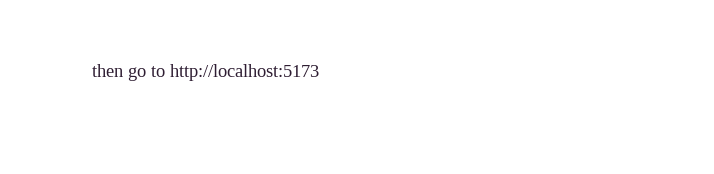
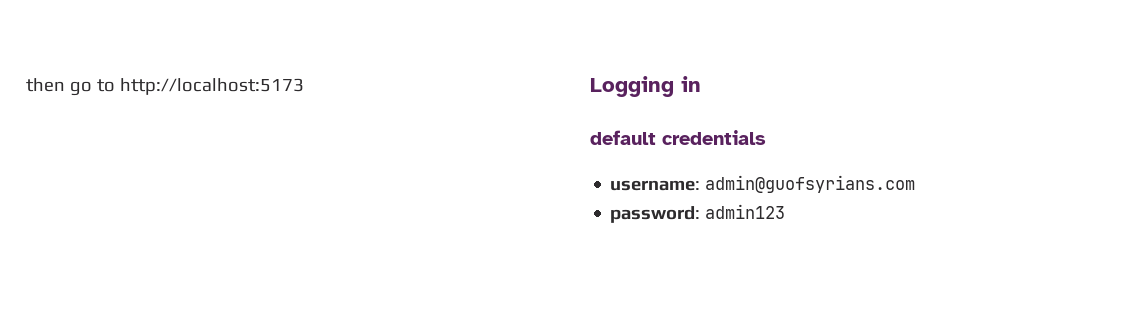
(319, 72) none -> [590,76,701,97] [590,130,766,145] [610,175,916,193] [610,204,786,223] // Logging in // default credentials // username: admin@guofsyrians.com // password: admin123

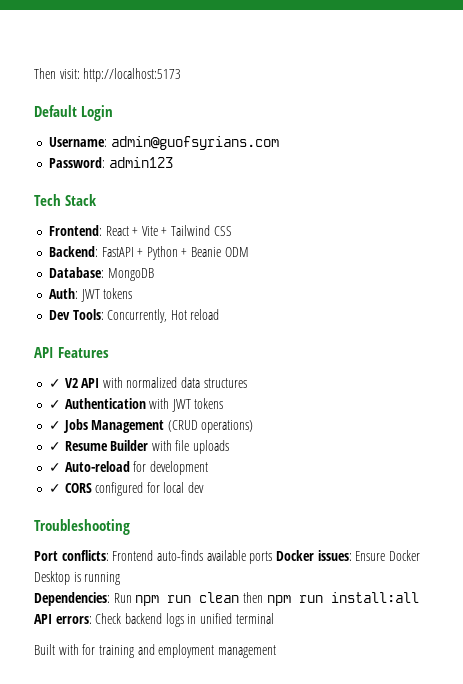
[26,78,304,96] [590,76,701,97] [590,130,766,145] [610,180,701,191] then go to http://localhost:5173 // Logging in // default credentials // username: -> [34,68,182,82] [34,105,114,121] [48,137,107,147] Then visit: http://localhost:5173 // Default Login // Username:
[610,206,701,223] password: -> [48,157,105,168] Password:
(786, 211) none -> [34,194,98,206] [48,225,232,236] [48,246,249,260] [48,267,154,281] [48,288,133,302] [48,309,220,323] [34,347,110,358] [48,377,247,388] [48,398,224,412] [48,419,254,433] [48,440,230,454] [48,461,208,475] [48,482,205,496] [34,519,130,535] [34,550,420,564] [34,571,121,585] [34,592,419,606] [34,613,274,627] [34,644,276,658] // Tech Stack // Frontend: React + Vite + Tailwind CSS // Backend: FastAPI + Python + Beanie ODM // Database: MongoDB // Auth: JWT tokens // Dev Tools: Concurrently, Hot reload // API Features // ✓ V2 API with normalized data structures // ✓ Authentication with JWT tokens // ✓ Jobs Management (CRUD operations) // ✓ Resume Builder with file uploads // ✓ Auto-reload for development // ✓ CORS configured for local dev // Troubleshooting // Port conflicts: Frontend auto-finds available ports Docker issues: Ensure Docker Desktop is running // Dependencies: Run npm run clean then npm run install:all API errors: Check backend logs in unified terminal // Built with for training and employment management

